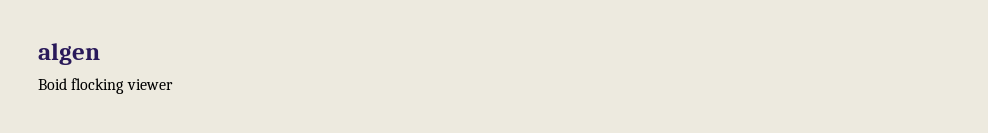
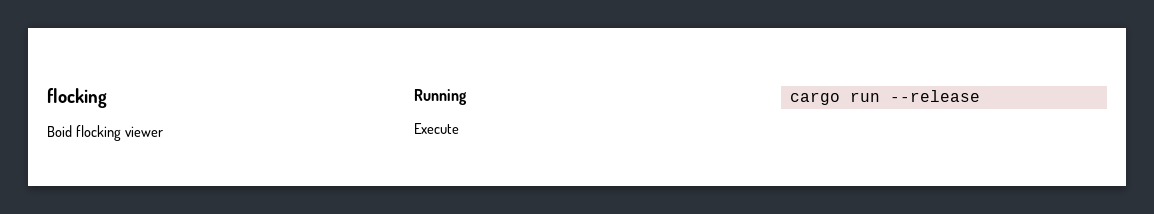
[38,43,100,65] algen -> [47,88,107,108] flocking
(173, 84) none -> [414,89,467,105] [414,123,459,134] [789,90,980,105] // Running // Execute // cargo run --release

